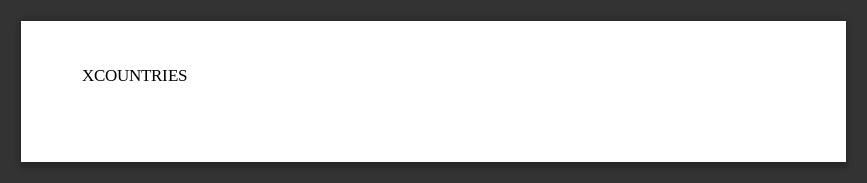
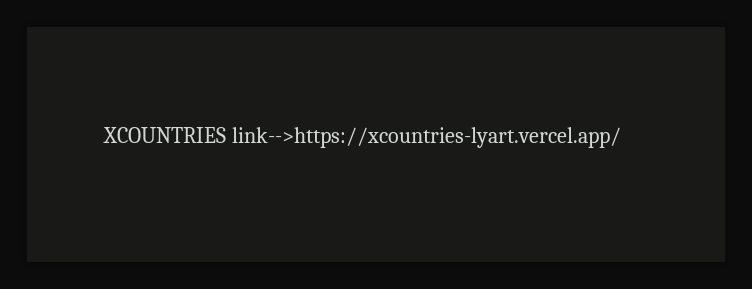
(187, 75) none -> [231,127,621,148] link-->https://xcountries-lyart.vercel.app/

